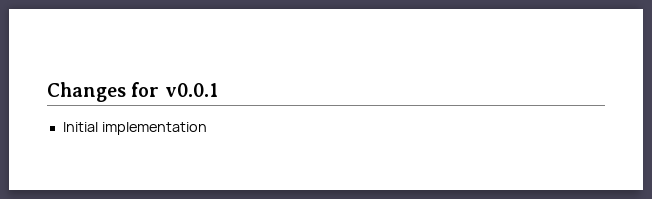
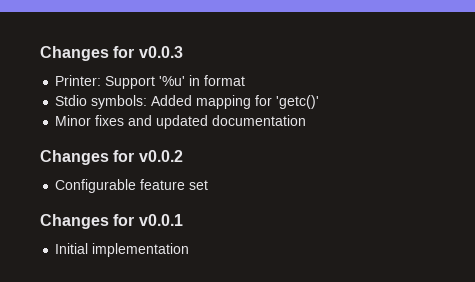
[47,82,160,102] Changes for -> [40,46,183,61] [55,75,246,89] [55,95,320,109] [55,115,307,129] [40,150,183,165] [55,179,209,193] [40,214,135,229] Changes for v0.0.3 // Printer: Support '%u' in format // Stdio symbols: Added mapping for 'getc()' // Minor fixes and updated documentation // Changes for v0.0.2 // Configurable feature set // Changes for

